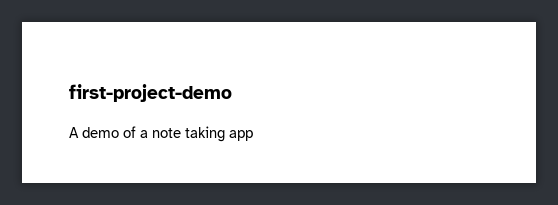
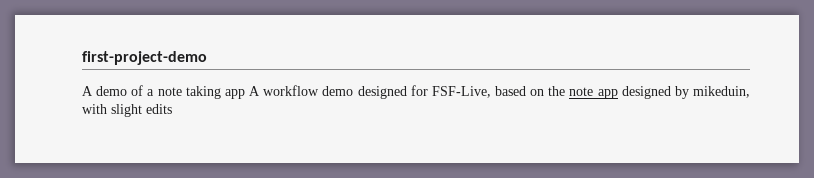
(253, 135) none -> [249,85,750,99] [82,104,172,117] A workflow demo designed for FSF-Live, based on the note app designed by mikeduin, with slight edits

